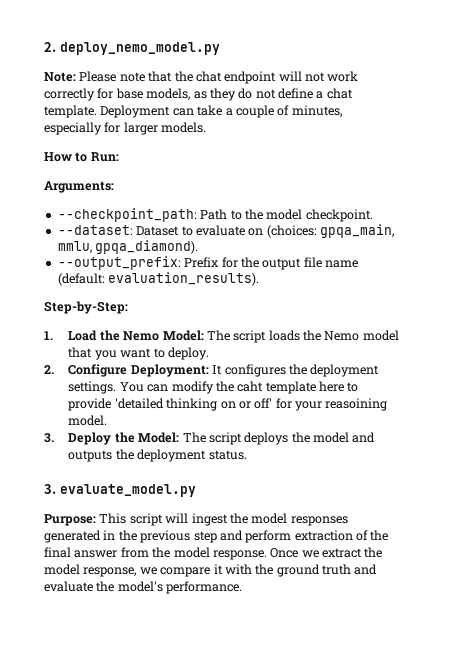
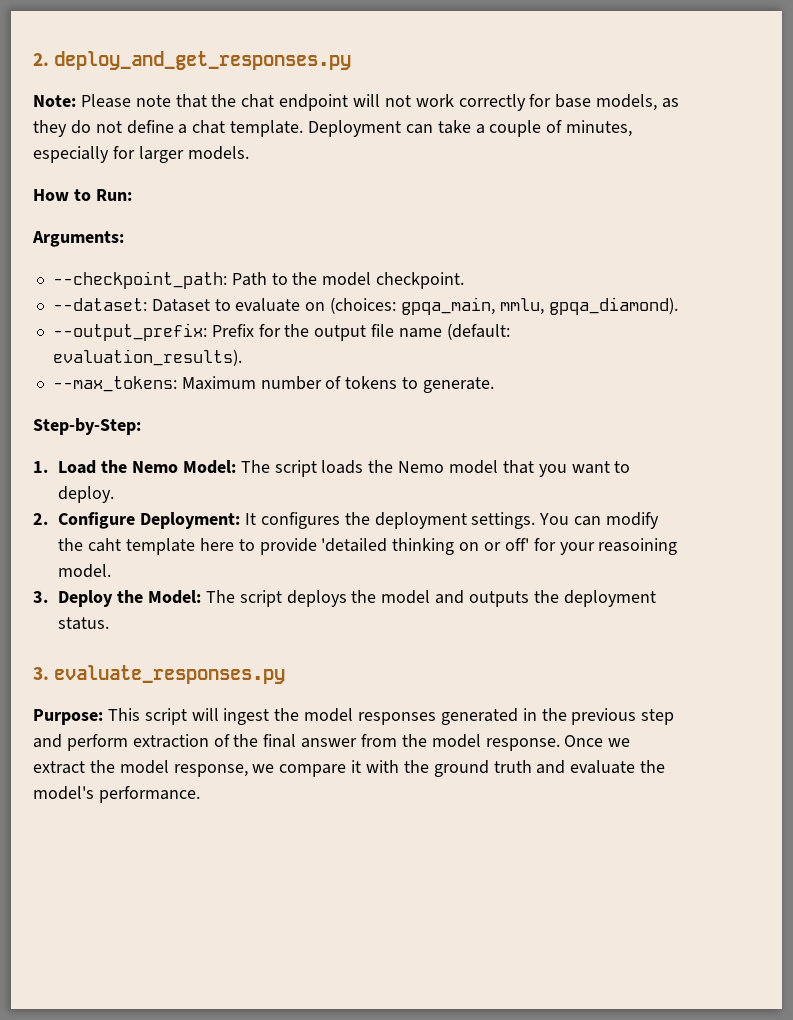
[44,42,220,55] 2. deploy_nemo_model.py -> [33,51,352,70] 2. deploy_and_get_responses.py
(260, 279) none -> [52,376,494,393] // --max_tokens: Maximum number of tokens to generate.
[59,484,196,497] evaluate_model.py -> [54,665,286,684] evaluate_responses.py

